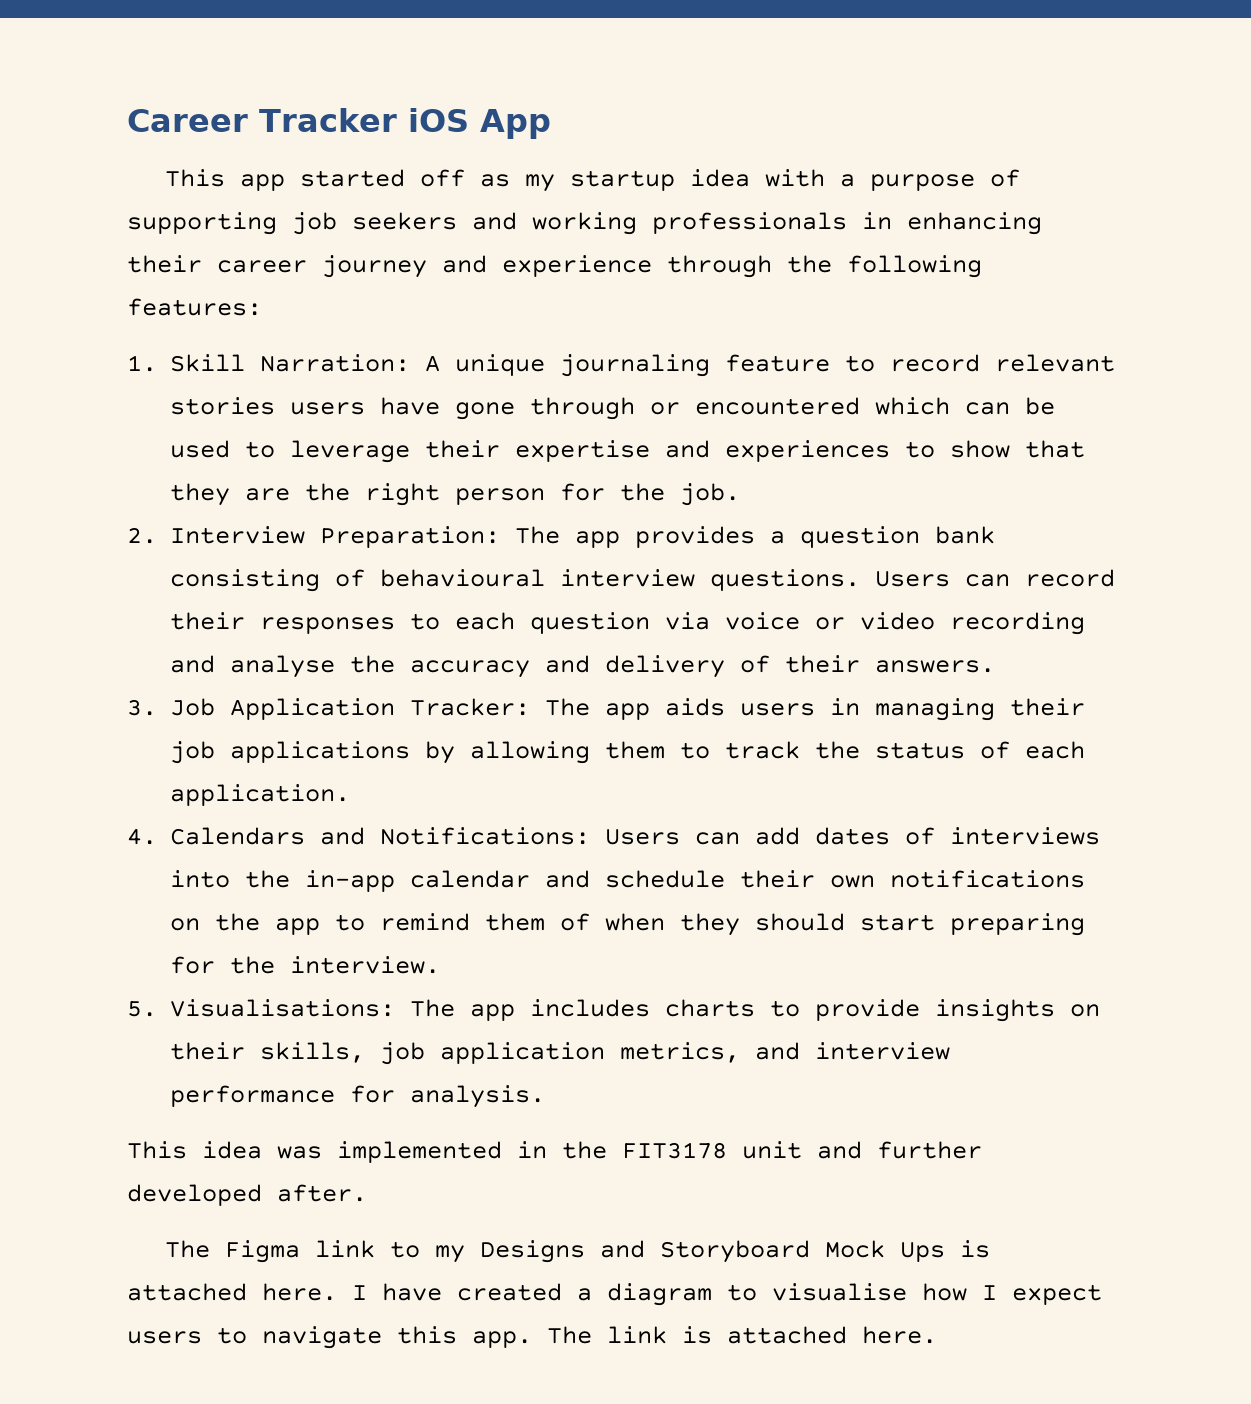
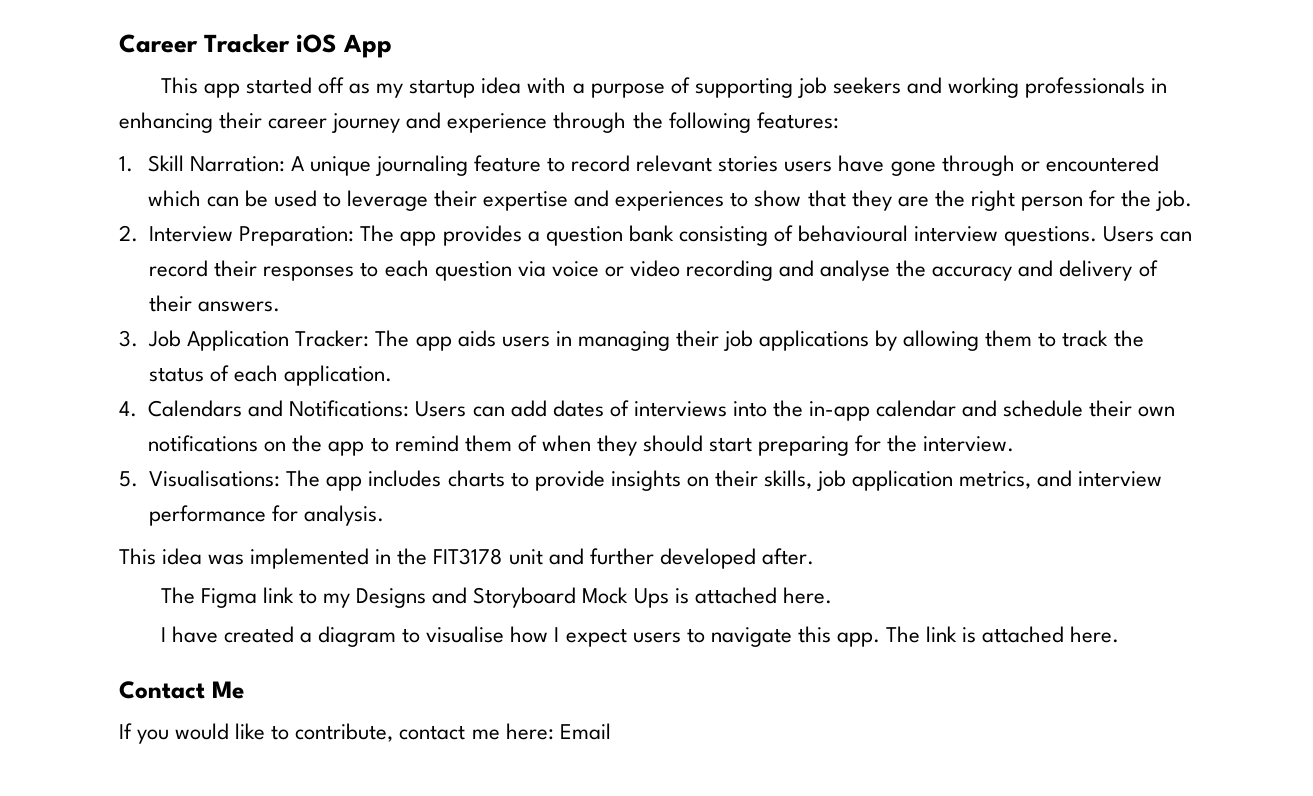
(337, 1292) none -> (832, 595) //
(937, 1335) none -> [119,681,244,699] [119,723,611,744] // Contact Me // If you would like to contribute, contact me here: Email

